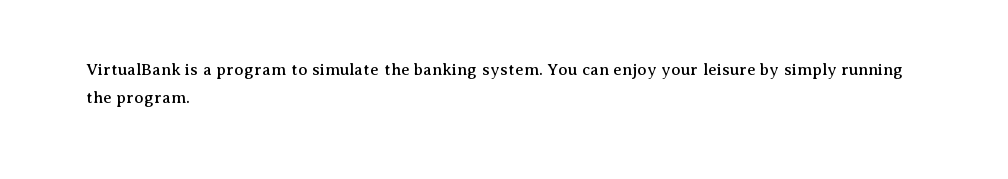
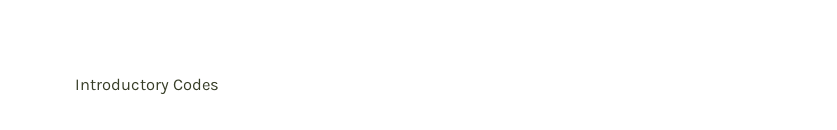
[86,63,904,79] [86,91,191,107] VirtualBank is a program to simulate the banking system. You can enjoy your leisure by simply running the program. -> [75,78,220,95] Introductory Codes

